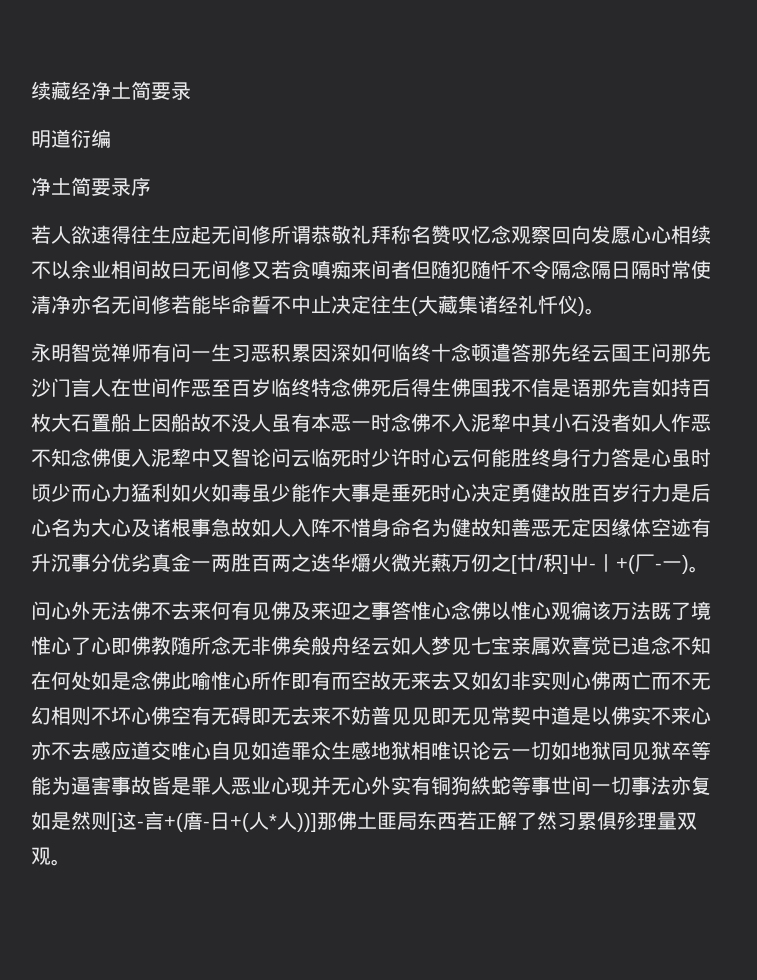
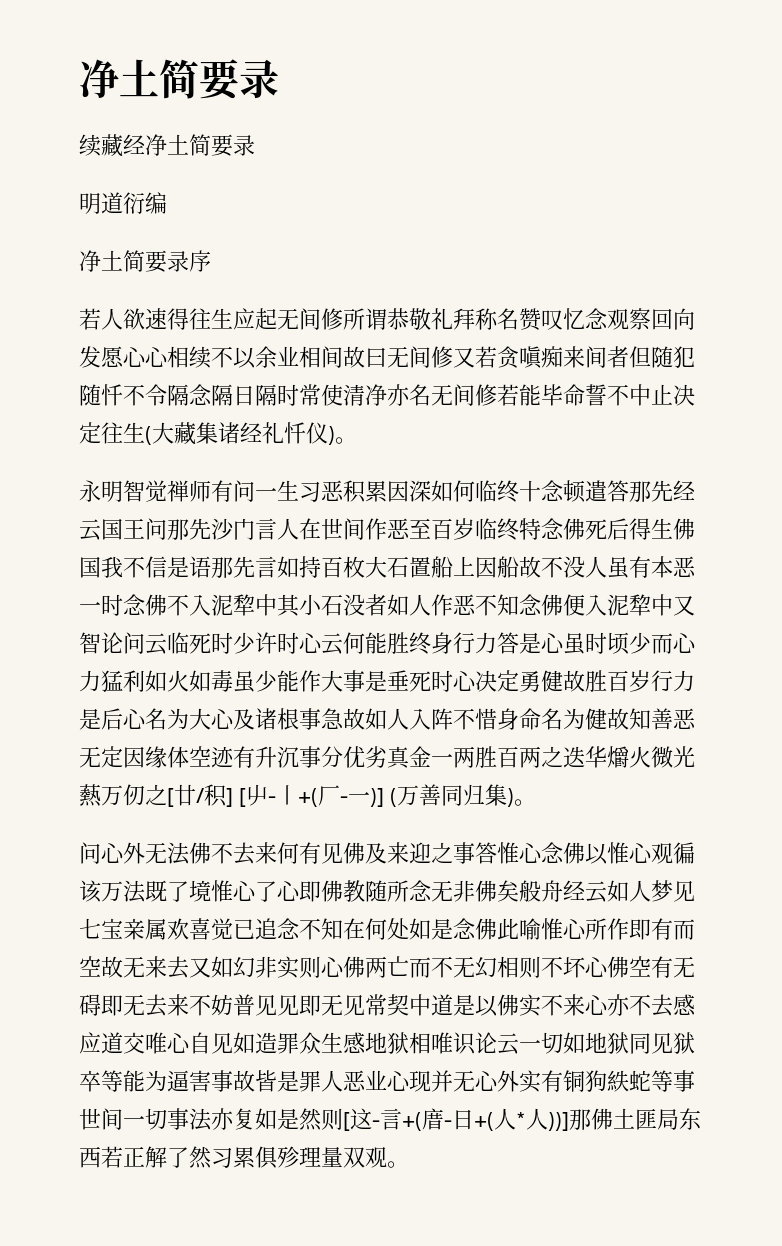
(31, 90) none -> [79,59,279,101] 净土简要录 //
(569, 564) none -> [239,788,246,807] [
(682, 565) none -> [370,784,507,807] )] (万善同归集

